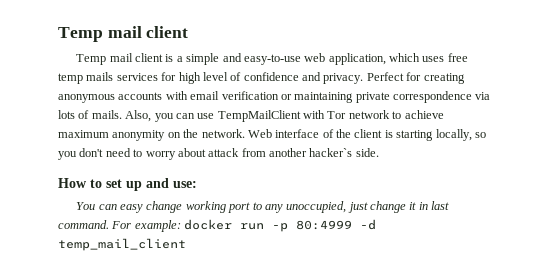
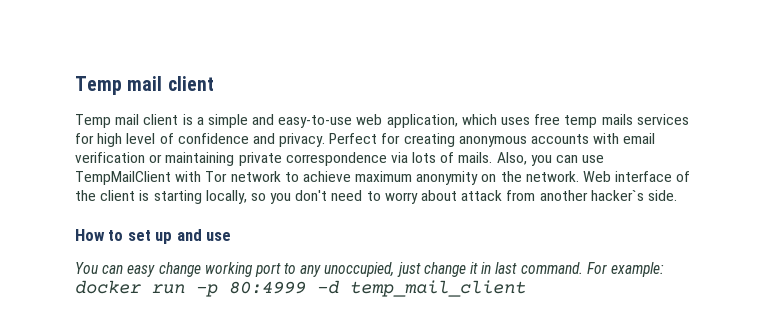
[173,181,197,188] use: -> [206,232,232,241] use

